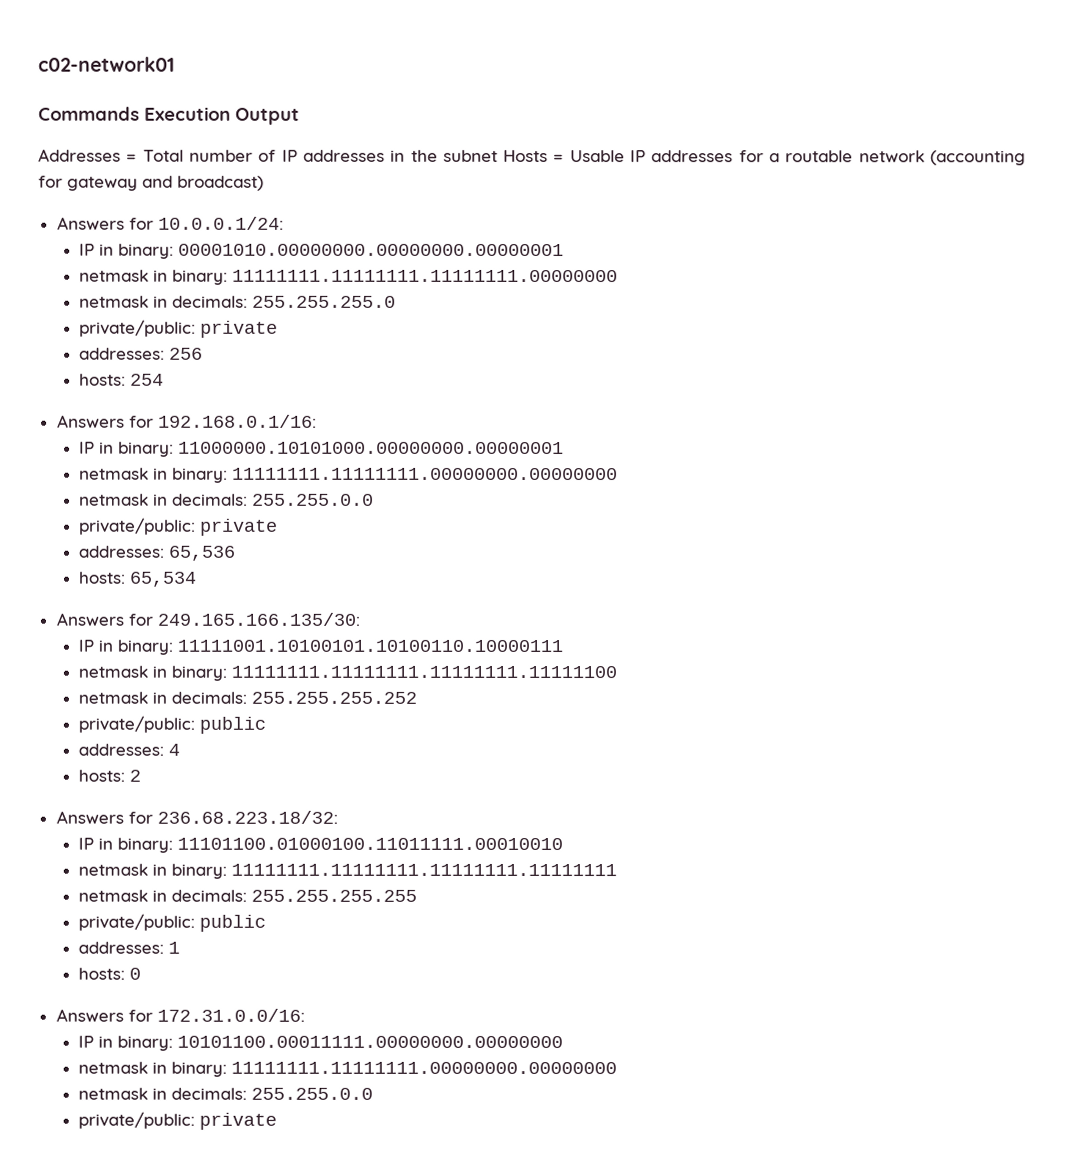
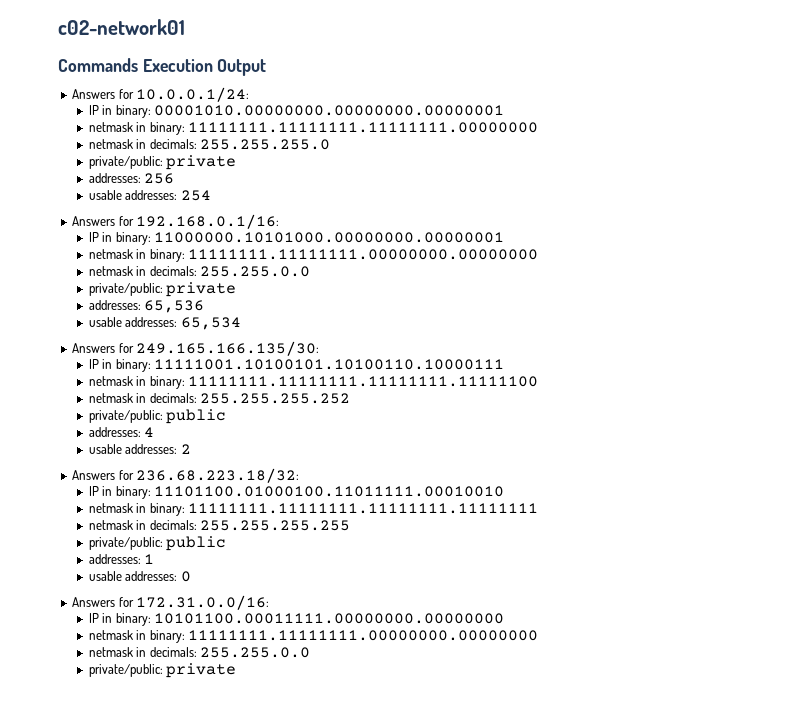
[38,148,1026,166] [38,175,264,191] // Addresses = Total number of IP addresses in the subnet Hosts = Usable IP addresses for a routable network (accounting for gateway and broadcast) -> (267, 67) none
[79,373,127,386] hosts: -> [88,190,178,200] usable addresses:
[78,571,127,584] hosts: -> [88,317,178,327] usable addresses:
[78,769,126,782] hosts: -> [88,444,178,454] usable addresses:
[78,967,126,980] hosts: -> [88,571,178,581] usable addresses:

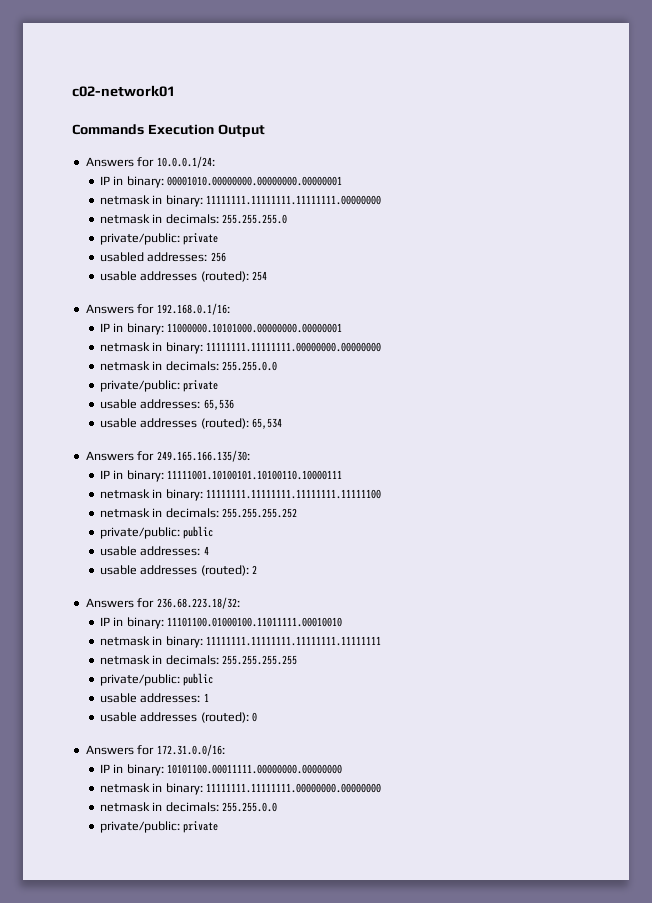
(237, 162) none -> [99,252,144,262] usabled
[125,190,178,200] addresses: -> [140,271,249,282] addresses (routed):
(237, 289) none -> [99,399,137,409] usable
[125,317,178,327] addresses: -> [140,418,249,429] addresses (routed):
(227, 416) none -> [99,546,137,556] usable
[125,444,178,454] addresses: -> [140,565,249,576] addresses (routed):
(227, 543) none -> [99,693,137,703] usable
[125,571,178,581] addresses: -> [140,712,249,723] addresses (routed):

